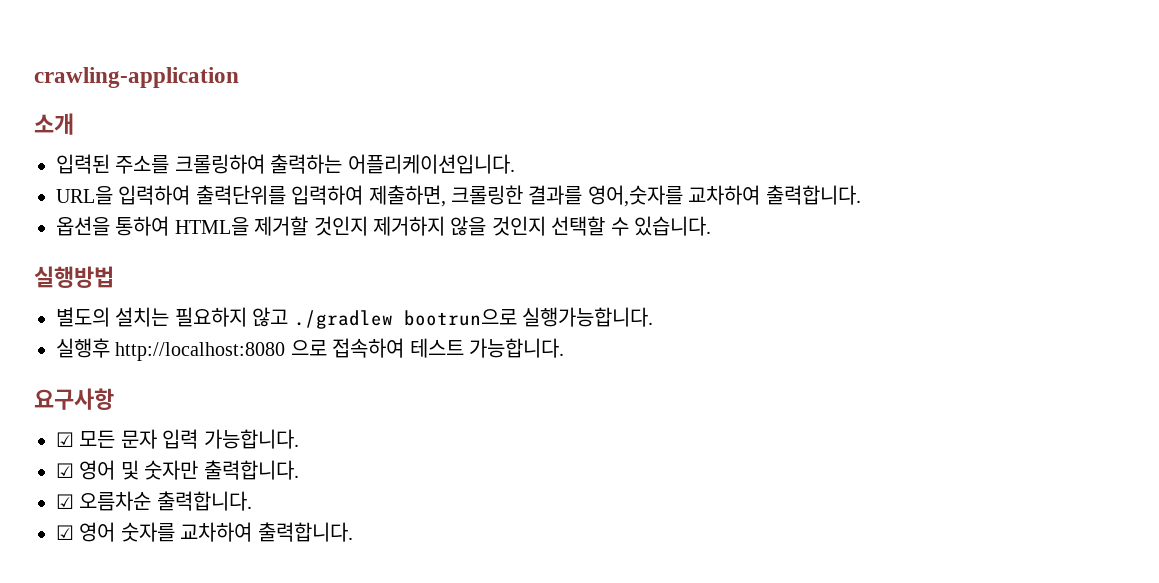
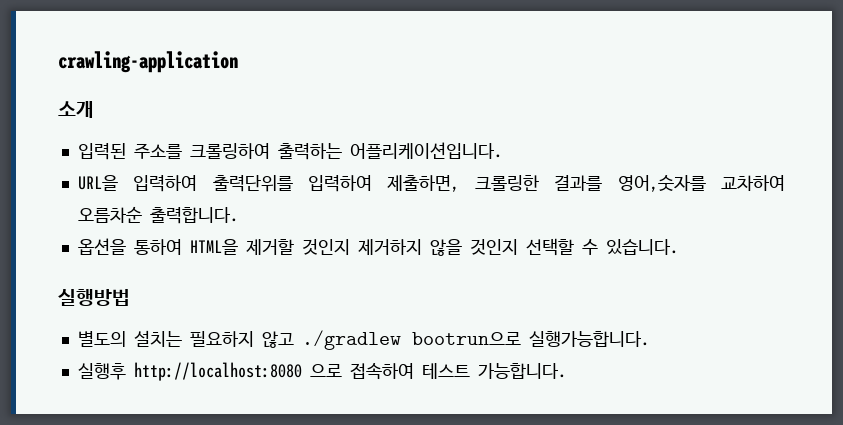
(761, 195) none -> [77,206,142,223] 오름차순
[34,388,114,410] [56,429,299,449] [56,460,299,480] [56,491,252,511] [56,522,353,542] // 요구사항 // ☑ 모든 문자 입력 가능합니다. // ☑ 영어 및 숫자만 출력합니다. // ☑ 오름차순 출력합니다. // ☑ 영어 숫자를 교차하여 출력합니다. -> (566, 371) none

